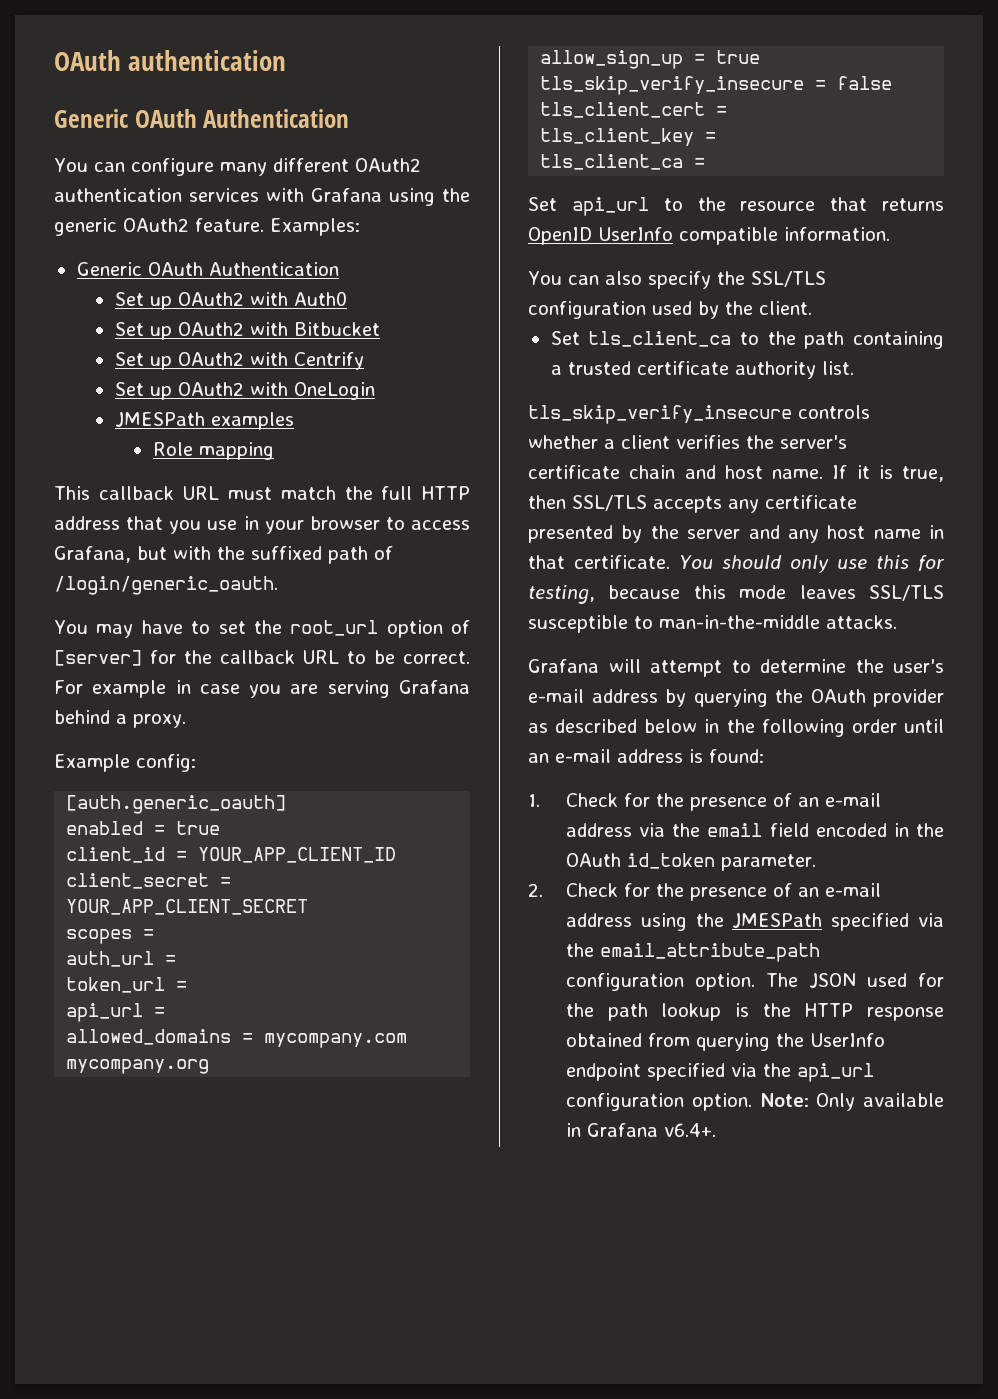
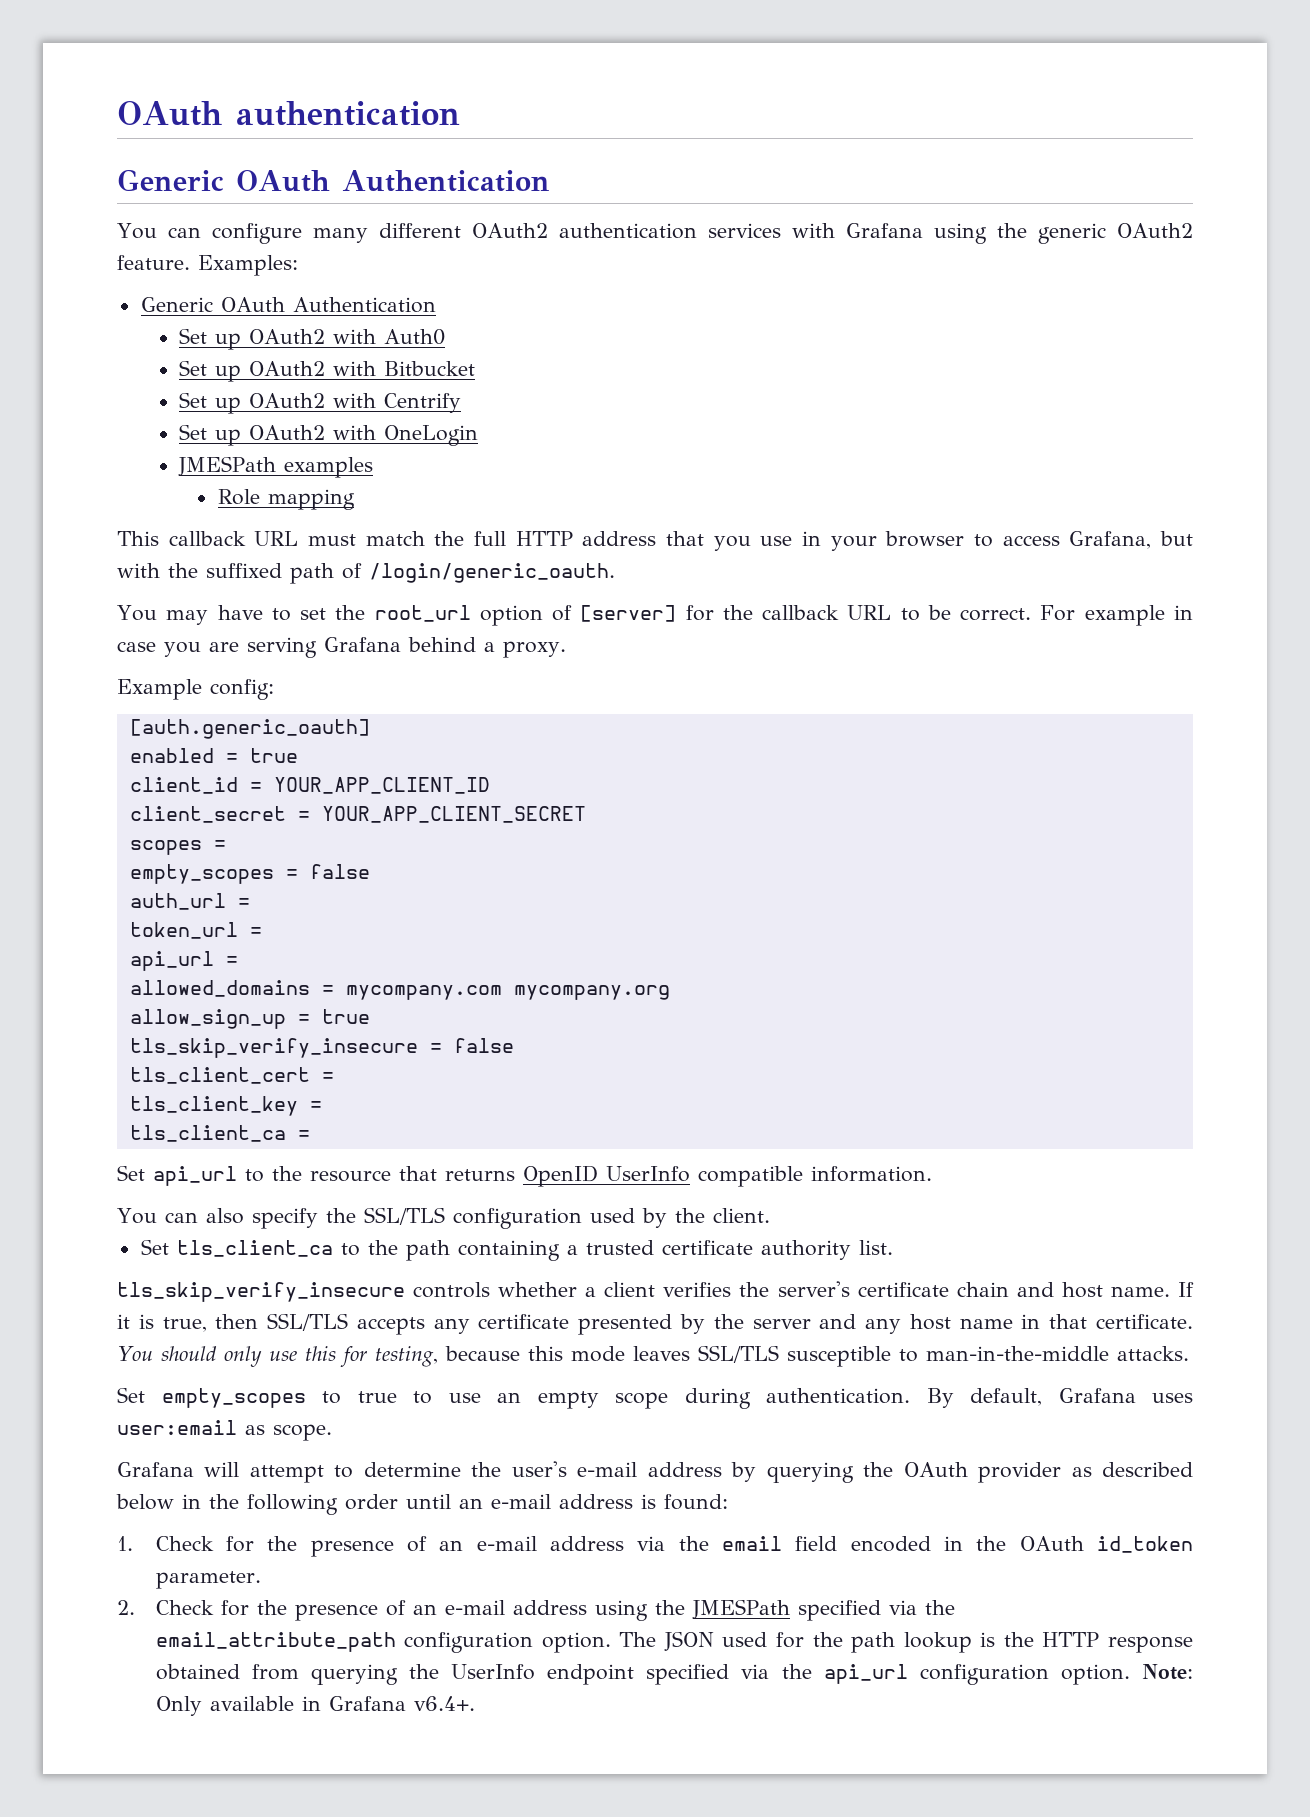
(155, 934) none -> [129,864,370,884] // empty_scopes = false
(897, 622) none -> [117,1387,1193,1409] [117,1420,332,1441] // Set empty_scopes to true to use an empty scope during authentication. By default, Grafana uses user:email as scope.

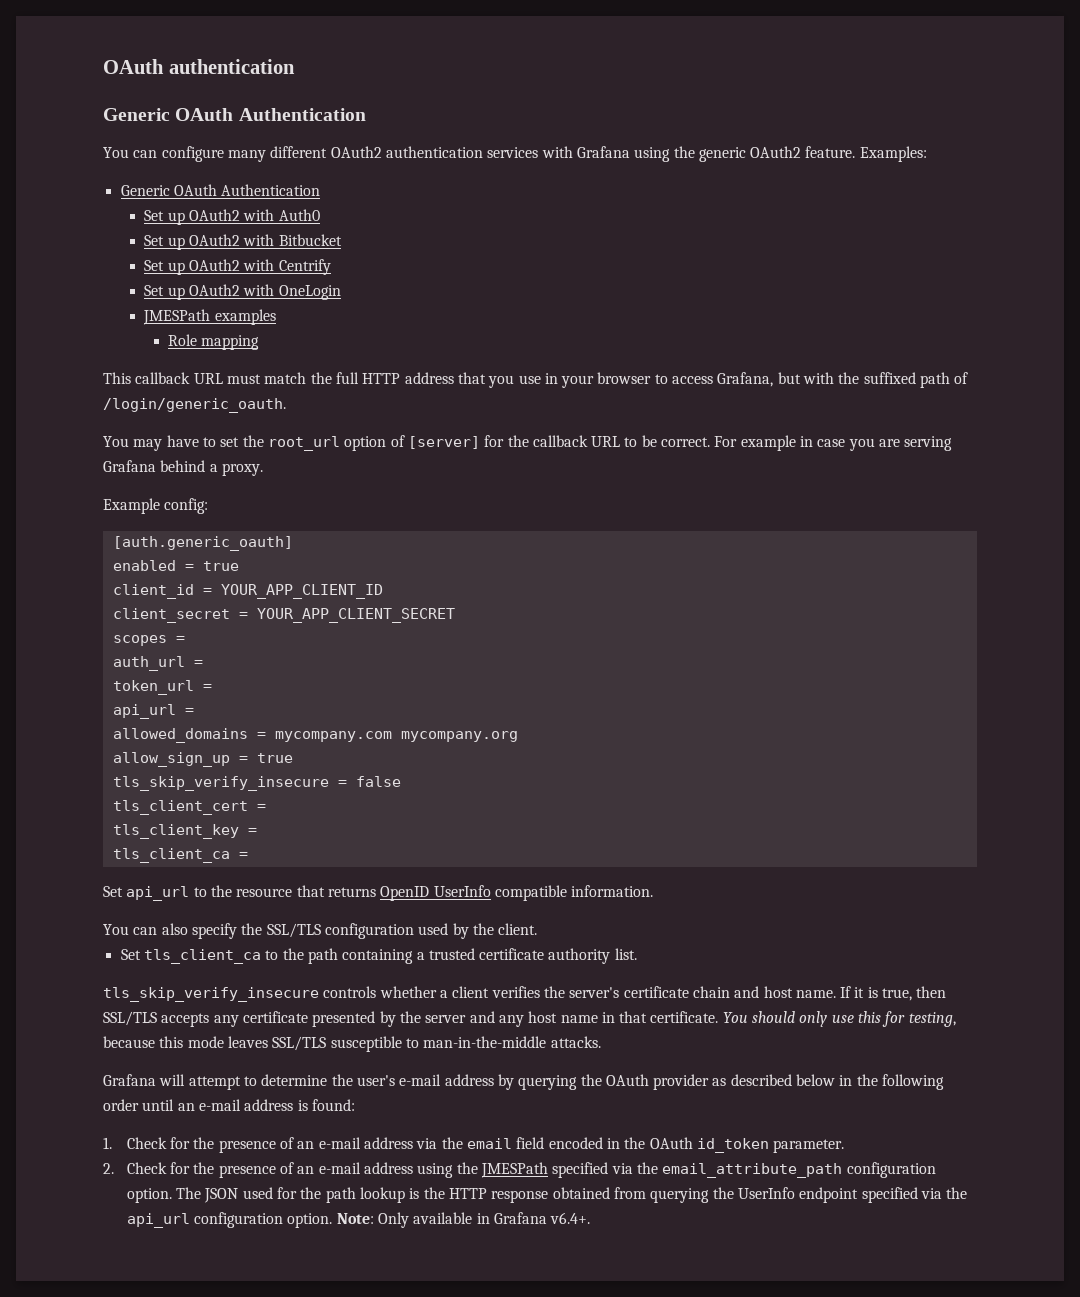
[129,864,370,884] // empty_scopes = false -> (185, 639) none
[117,1387,1193,1409] [117,1420,332,1441] // Set empty_scopes to true to use an empty scope during authentication. By default, Grafana uses user:email as scope. -> (601, 1042) none

